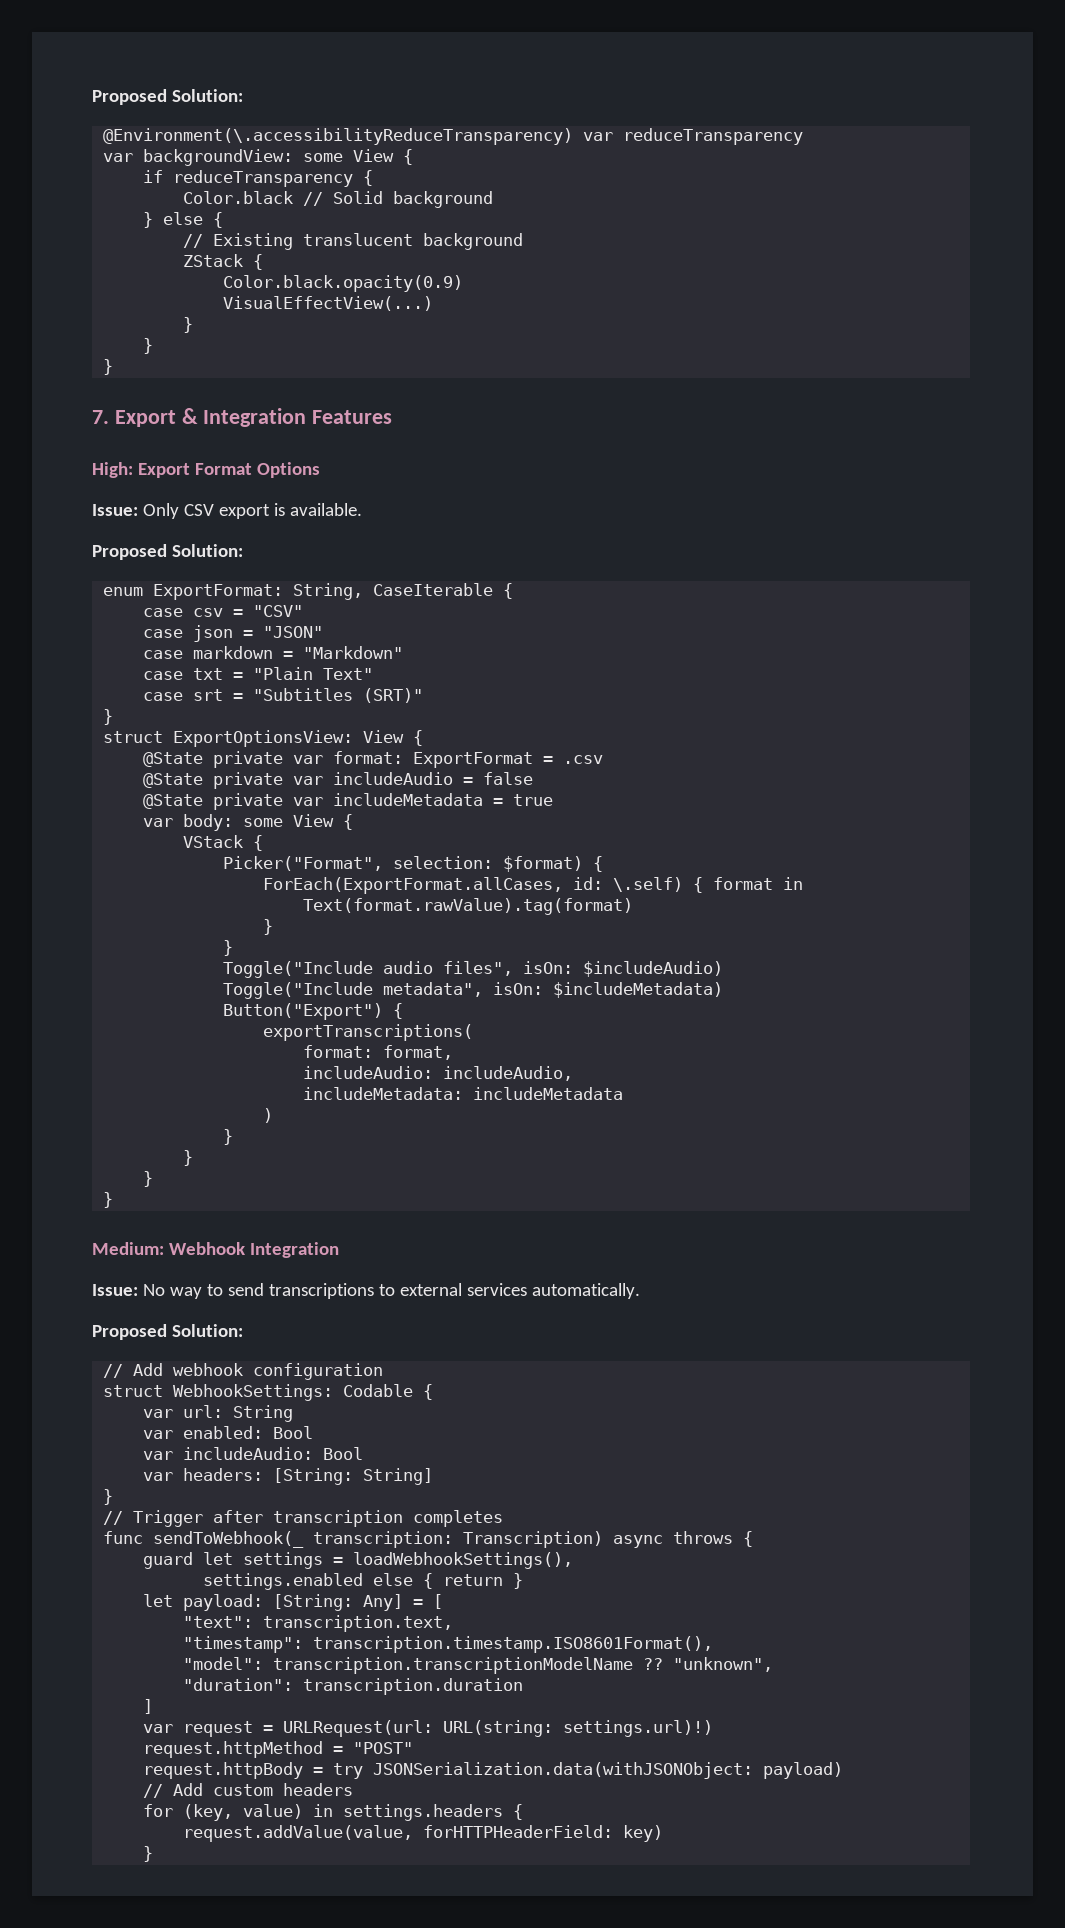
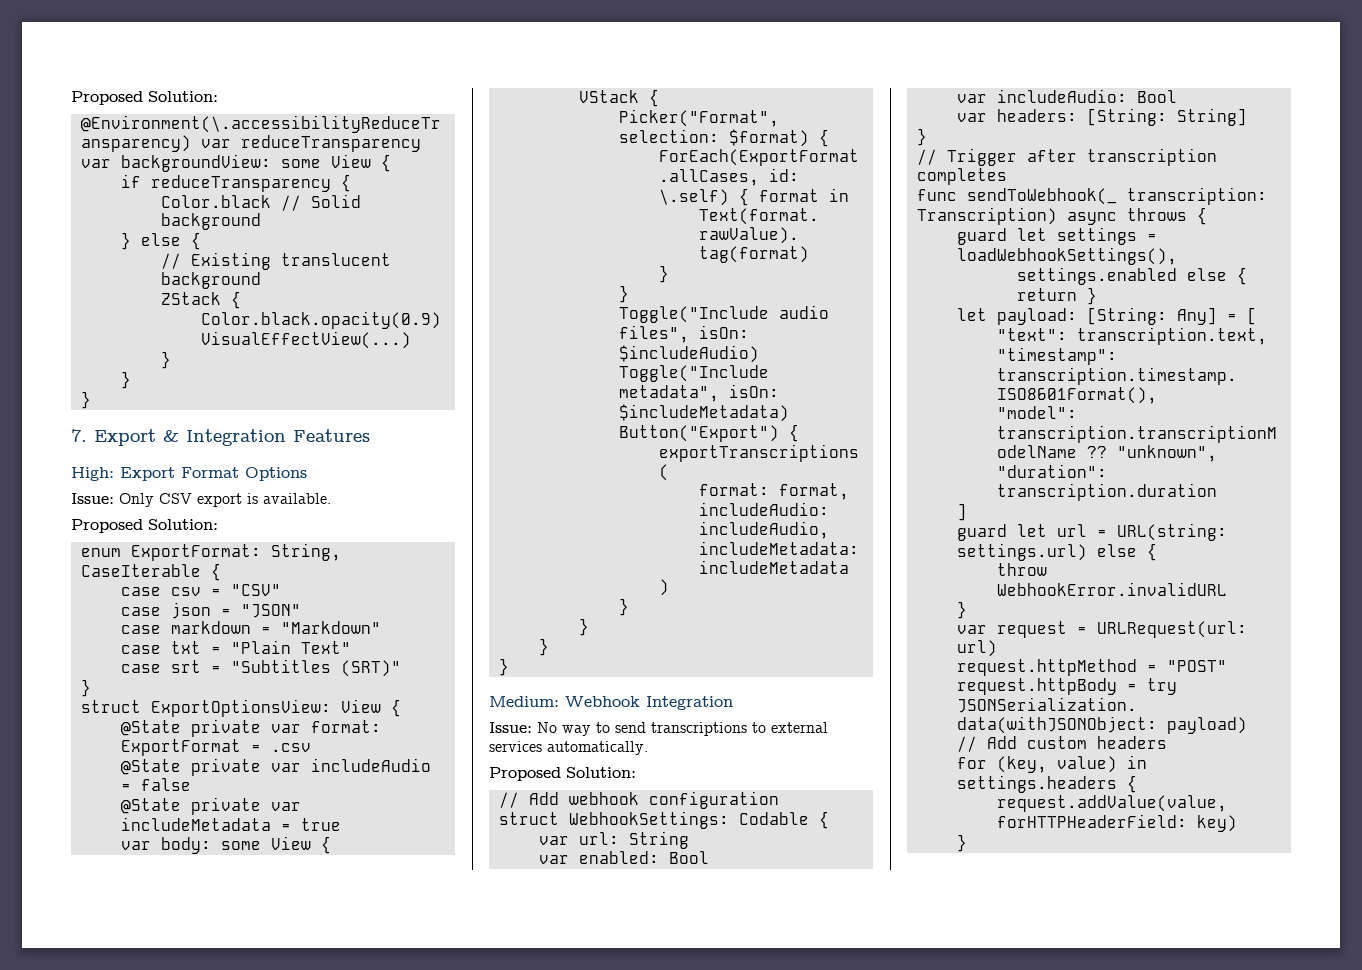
(154, 1706) none -> [956,523,1227,541] [956,543,1157,561] [996,563,1047,576] [996,582,1227,596] [956,601,967,619] // guard let url = URL(string: settings.url) else { // throw WebhookError.invalidURL // }
[443,1720,714,1737] URL(string: settings.url)!) -> [956,640,997,657] url)

